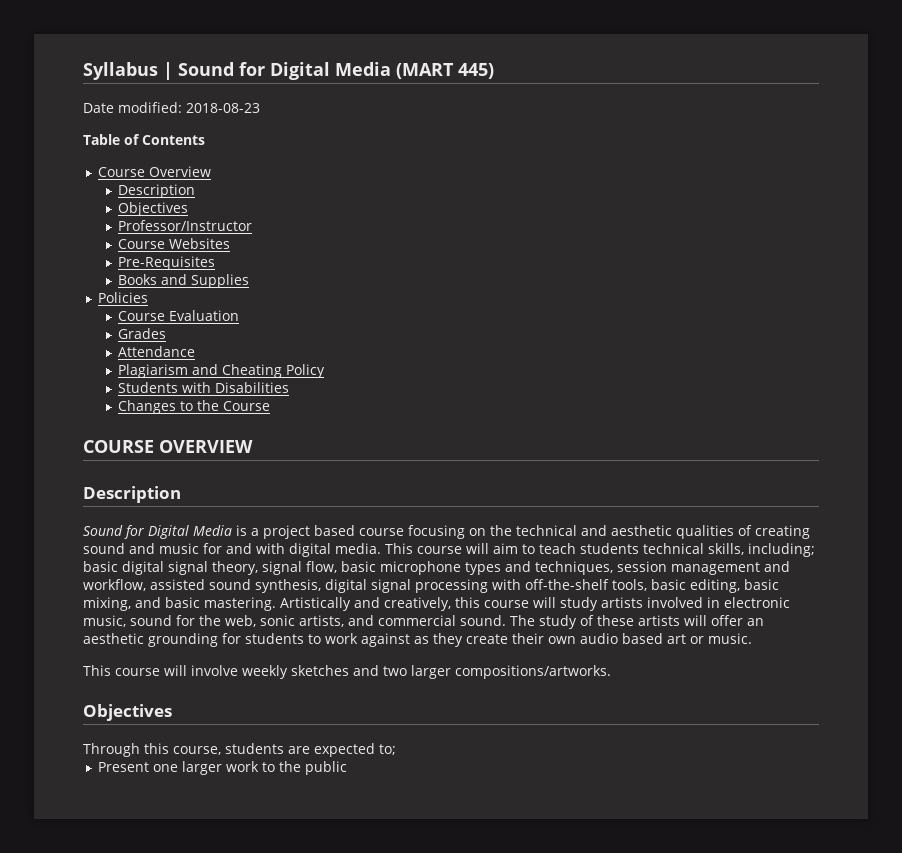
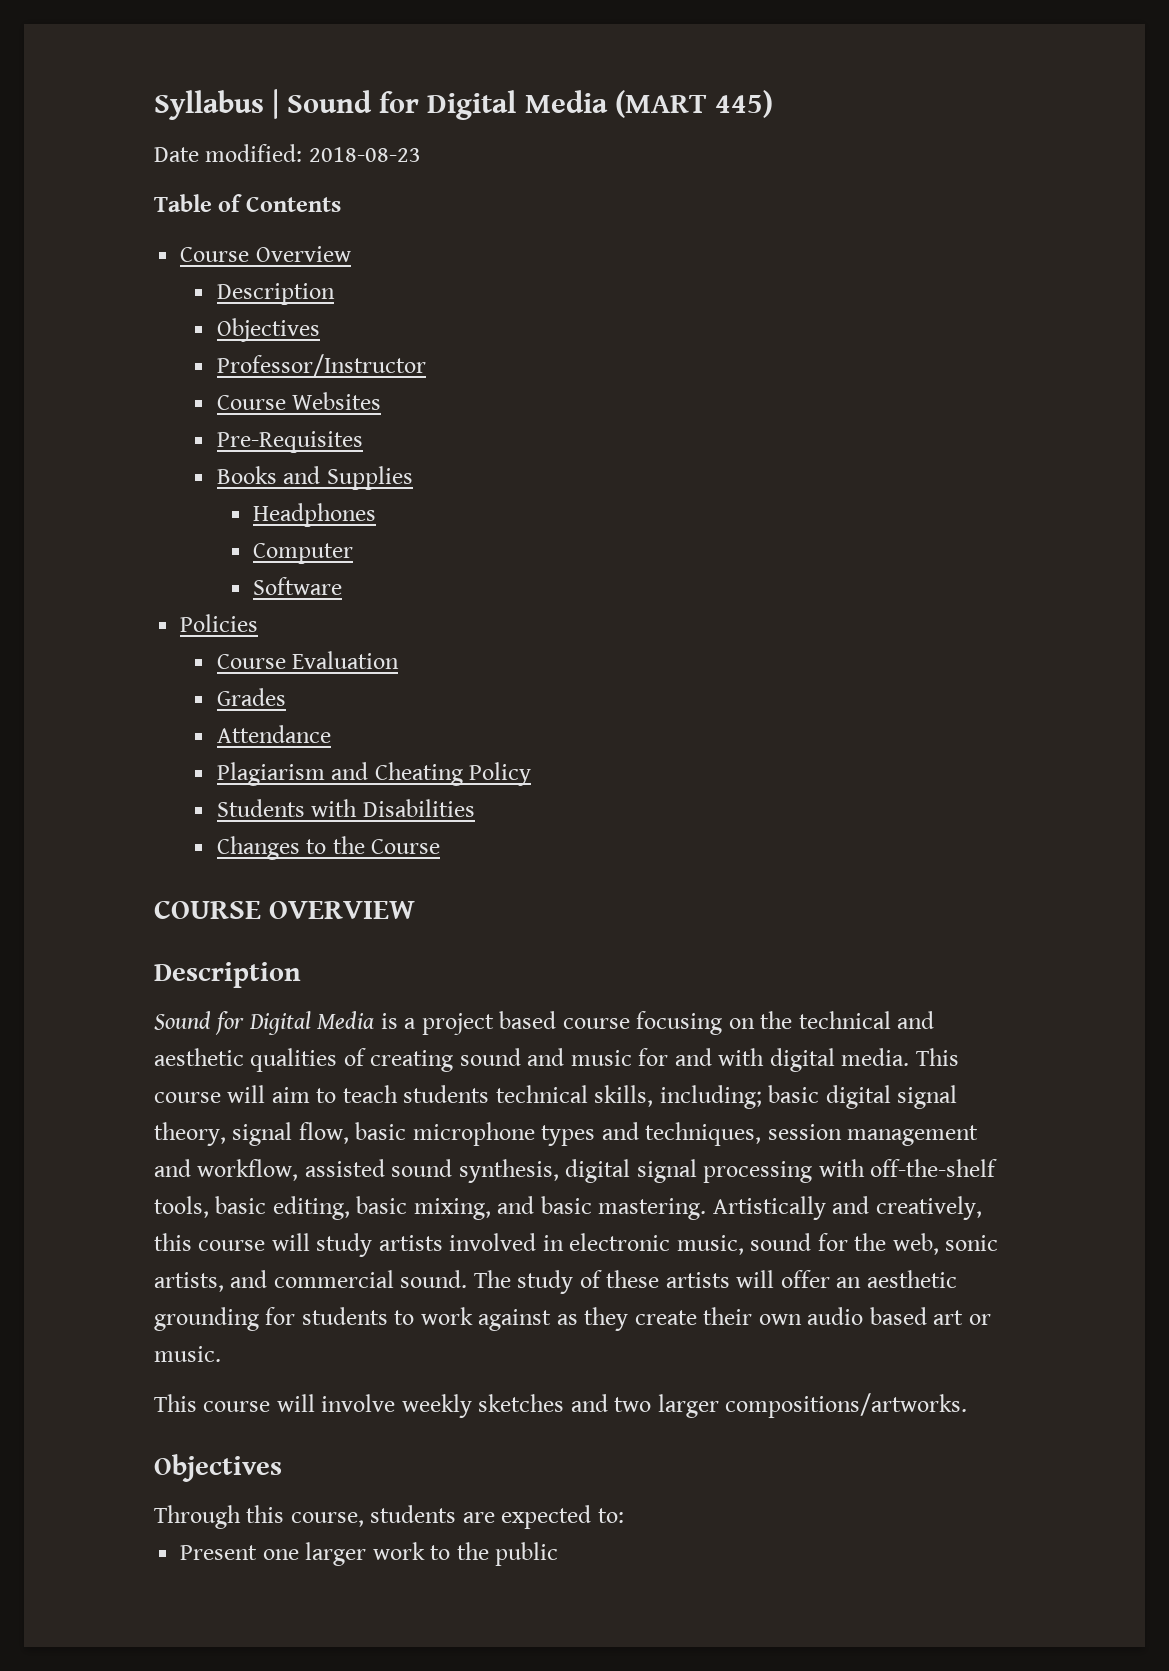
(250, 281) none -> [253,503,377,527] [253,543,354,564] [253,577,343,595] // Headphones // Computer // Software
[379,744,396,755] to; -> [597,1508,624,1523] to:

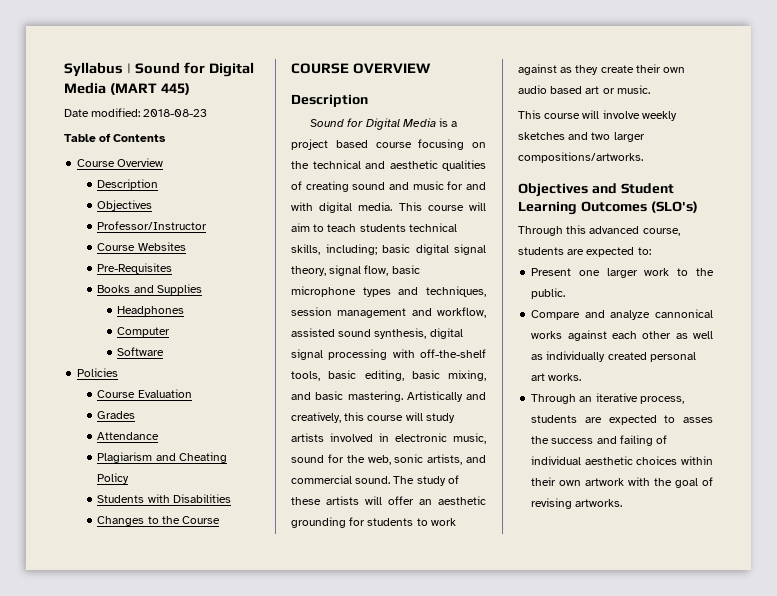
(282, 1468) none -> [591,183,674,194] [518,201,698,215] and Student Learning Outcomes (SLO's)
(285, 1514) none -> [589,226,640,234] advanced
[495,1542,559,1566] public -> [531,288,566,299] [531,309,713,320] [531,330,713,341] [531,351,696,362] [531,373,582,381] [531,393,684,404] [531,415,713,425] [531,435,668,446] [531,456,713,465] [531,477,713,488] [531,498,623,509] public. // Compare and analyze cannonical works against each other as well as individually created personal art works. // Through an iterative process, students are expected to asses the success and failing of individual aesthetic choices within their own artwork with the goal of revising artworks.

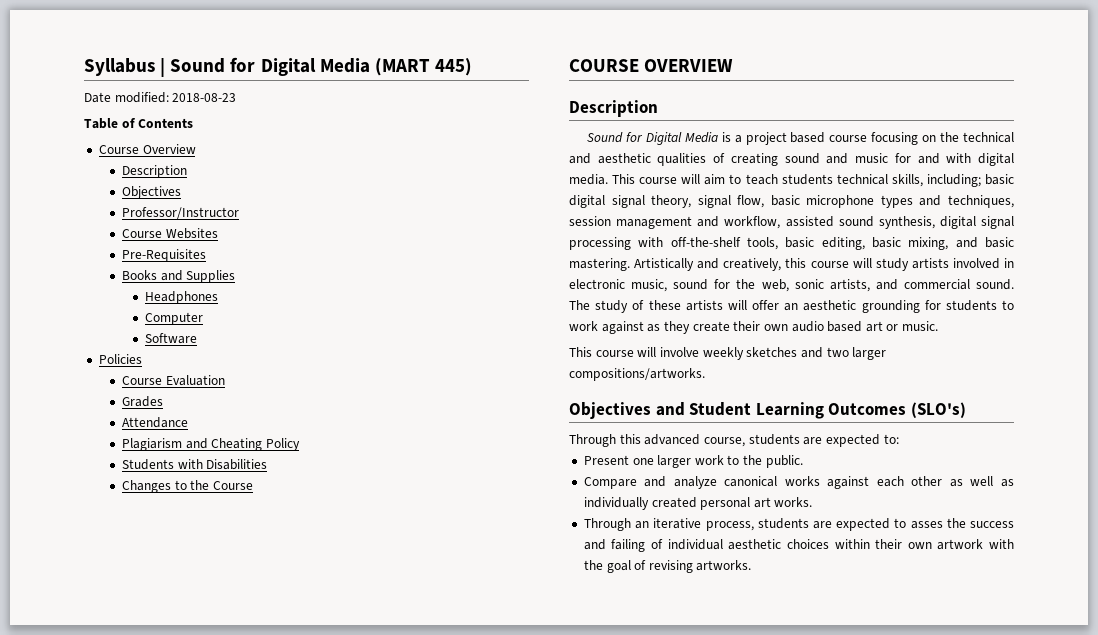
[655,309,713,318] cannonical -> [724,476,778,487] canonical

